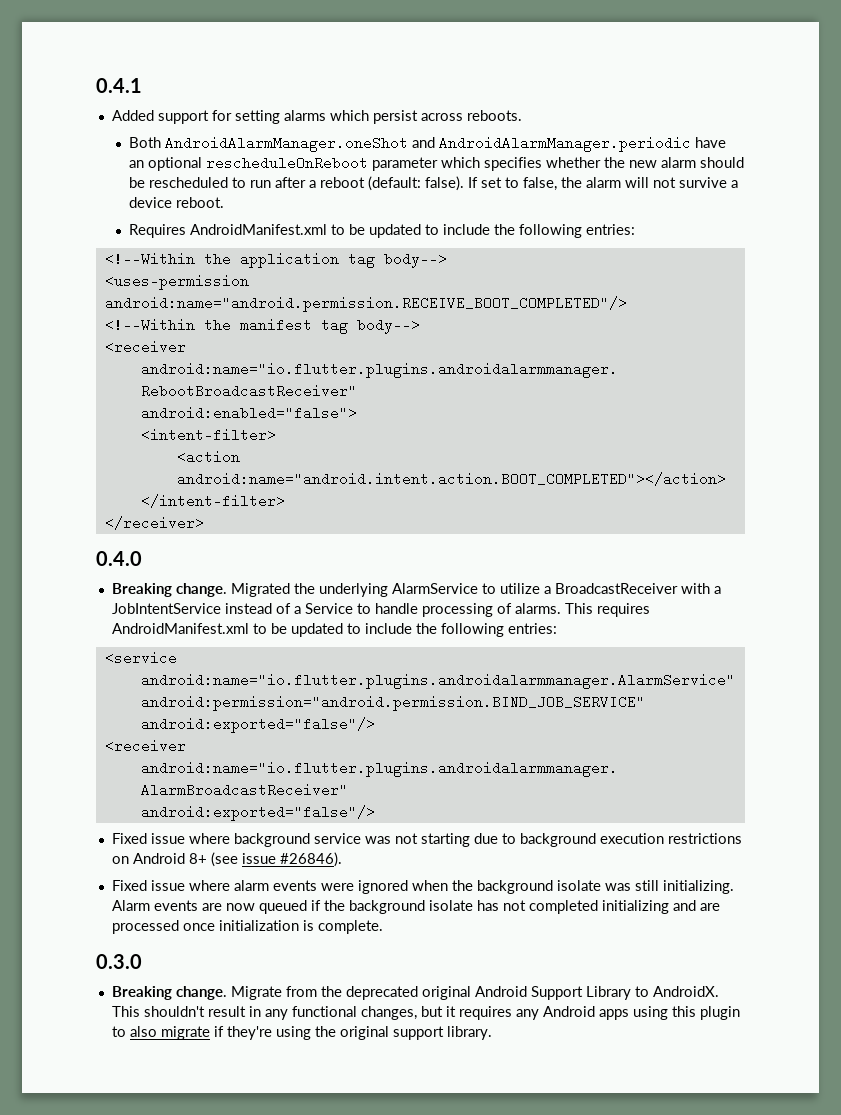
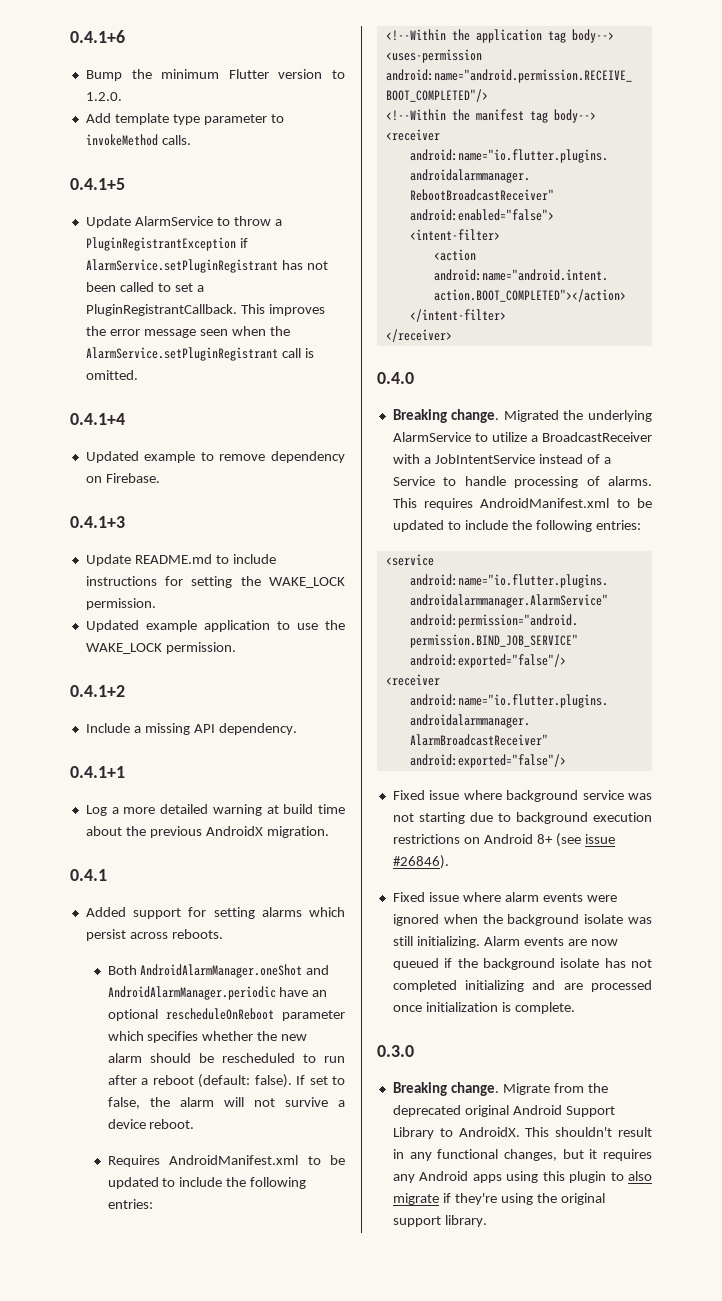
(96, 85) none -> [70,30,125,43] [85,69,346,81] [85,92,122,101] [85,113,284,125] [85,134,191,146] [70,178,125,190] [85,216,282,228] [85,237,248,251] [85,259,328,273] [85,282,204,292] [85,304,325,316] [85,326,290,338] [85,347,314,361] [85,370,138,380] [70,413,125,425] [85,451,346,463] [85,473,160,483] [70,516,125,528] [85,554,276,566] [85,576,345,588] [85,598,156,610] [85,620,345,632] [85,642,236,654] [70,685,125,697] [85,723,297,735] [70,766,125,778] [85,804,345,816] [85,826,329,838] 0.4.1+6 // Bump the minimum Flutter version to 1.2.0. // Add template type parameter to invokeMethod calls. // 0.4.1+5 // Update AlarmService to throw a PluginRegistrantException if AlarmService.setPluginRegistrant has not been called to set a PluginRegistrantCallback. This improves the error message seen when the AlarmService.setPluginRegistrant call is omitted. // 0.4.1+4 // Updated example to remove dependency on Firebase. // 0.4.1+3 // Update README.md to include instructions for setting the WAKE_LOCK permission. // Updated example application to use the WAKE_LOCK permission. // 0.4.1+2 // Include a missing API dependency. // 0.4.1+1 // Log a more detailed warning at build time about the previous AndroidX migration. //

